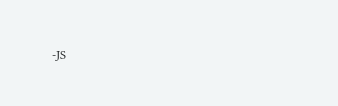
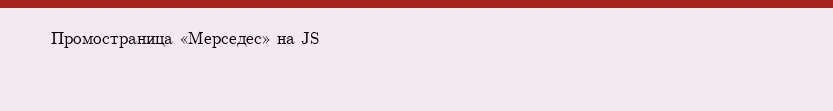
[52,51,66,61] -JS -> [51,31,319,48] Промостраница «Мерседес» на JS

